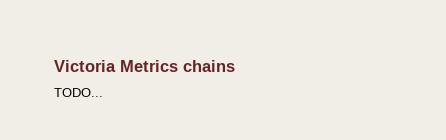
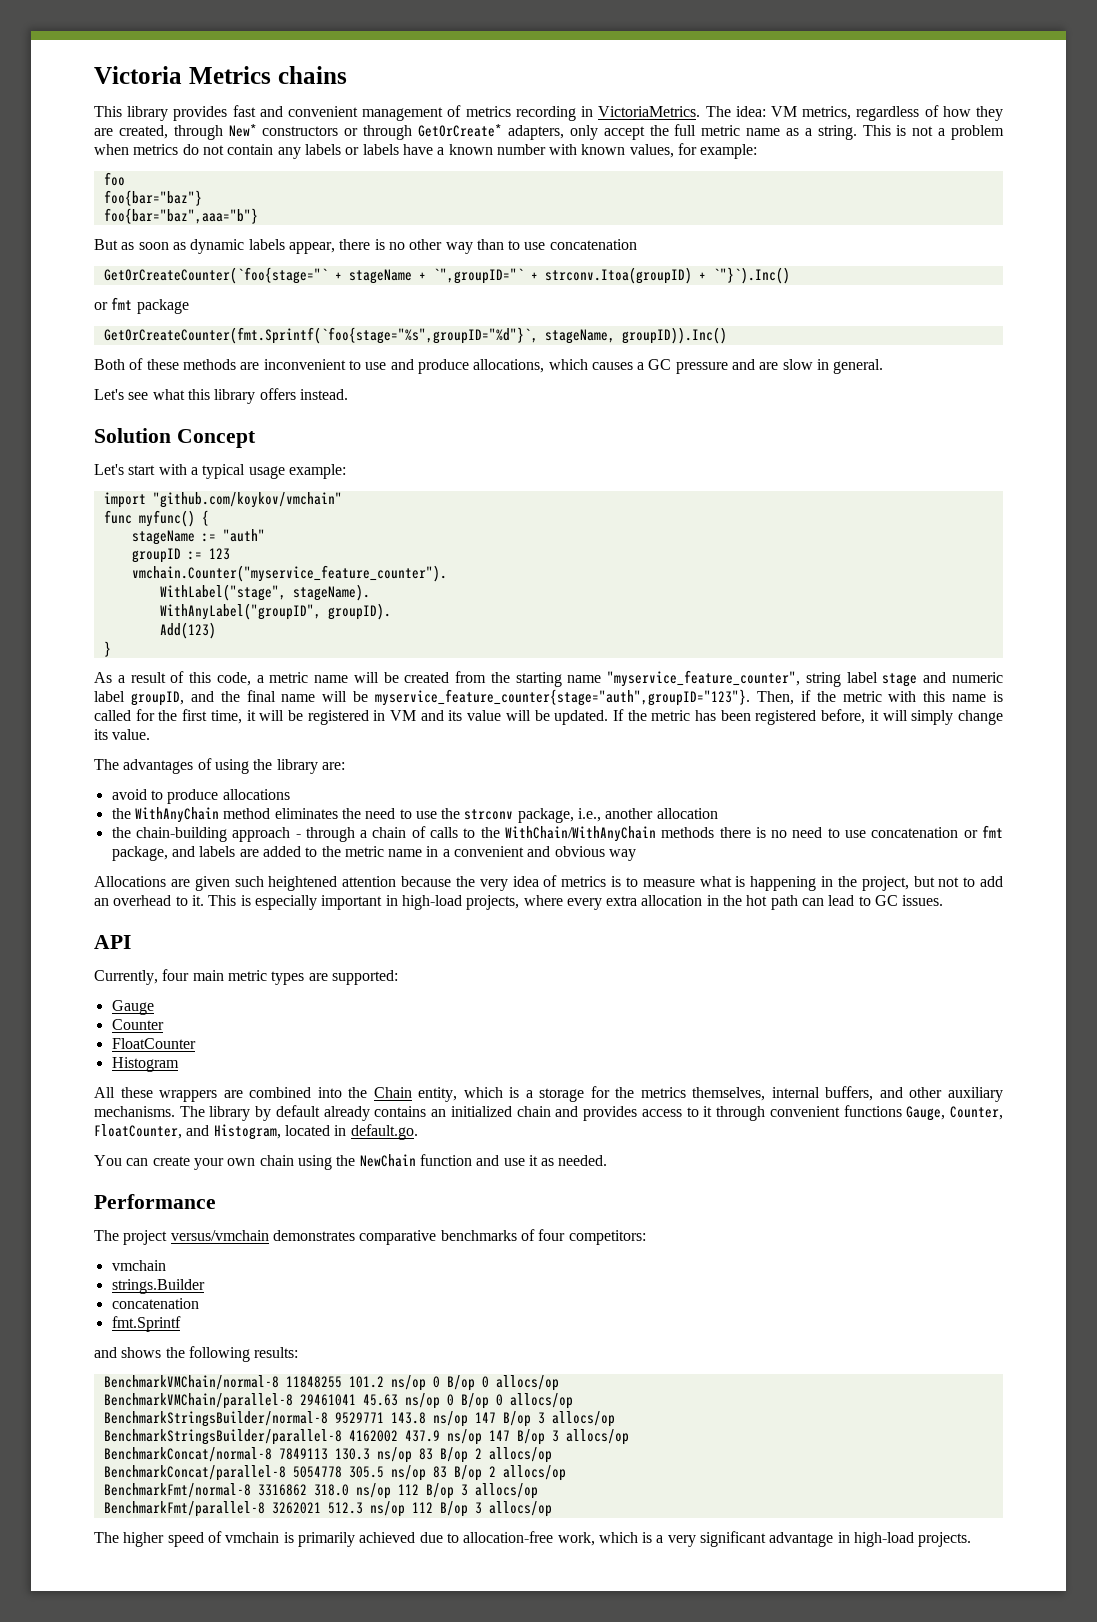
[54,88,103,97] TODO... -> [94,105,1004,121] [94,124,1005,140] [94,143,758,159] [103,172,125,186] [103,190,202,206] [103,208,258,224] [94,239,637,254] [103,267,790,284] [94,297,189,314] [103,327,727,344] [94,358,884,374] [94,388,348,404] [94,428,256,448] [94,464,346,479] [103,492,342,508] [103,510,209,527] [131,529,265,545] [131,548,230,563] [131,565,447,582] [159,584,370,601] [159,603,391,620] [159,622,216,639] [103,641,111,657] [94,670,1004,687] [94,689,1003,706] [94,709,1003,725] [94,729,151,740] [94,758,345,774] [111,789,290,804] [111,807,718,823] [111,825,1003,842] [111,846,637,861] [94,875,1004,891] [94,895,944,910] [94,935,131,949] [94,969,398,985] [111,1000,154,1015] [111,1019,164,1030] [111,1038,196,1049] [111,1057,179,1072] [94,1086,1003,1102] [94,1105,1003,1121] [94,1124,418,1140] [94,1154,608,1170] [94,1194,216,1209] [94,1229,646,1245] [111,1260,166,1271] [111,1279,205,1294] [111,1298,199,1309] [111,1316,181,1332] [94,1346,299,1362] [103,1375,559,1391] [103,1393,573,1409] [103,1411,615,1427] [103,1429,629,1445] [103,1447,552,1463] [103,1465,566,1481] [103,1483,538,1499] [103,1501,552,1517] [94,1531,972,1547] This library provides fast and convenient management of metrics recording in VictoriaMetrics. The idea: VM metrics, regardless of how they are created, through New* constructors or through GetOrCreate* adapters, only accept the full metric name as a string. This is not a problem when metrics do not contain any labels or labels have a known number with known values, for example: // foo // foo{bar="baz"} // foo{bar="baz",aaa="b"} // But as soon as dynamic labels appear, there is no other way than to use concatenation // GetOrCreateCounter(`foo{stage="` + stageName + `",groupID="` + strconv.Itoa(groupID) + `"}`).Inc() // or fmt package // GetOrCreateCounter(fmt.Sprintf(`foo{stage="%s",groupID="%d"}`, stageName, groupID)).Inc() // Both of these methods are inconvenient to use and produce allocations, which causes a GC pressure and are slow in general. // Let's see what this library offers instead. // Solution Concept // Let's start with a typical usage example: // import "github.com/koykov/vmchain" // func myfunc() { // stageName := "auth" // groupID := 123 // vmchain.Counter("myservice_feature_counter"). // WithLabel("stage", stageName). // WithAnyLabel("groupID", groupID). // Add(123) // } // As a result of this code, a metric name will be created from the starting name "myservice_feature_counter", string label stage and numeric label groupID, and the final name will be myservice_feature_counter{stage="auth",groupID="123"}. Then, if the metric with this name is called for the first time, it will be registered in VM and its value will be updated. If the metric has been registered before, it will simply change its value. // The advantages of using the library are: // avoid to produce allocations // the WithAnyChain method eliminates the need to use the strconv package, i.e., another allocation // the chain-building approach - through a chain of calls to the WithChain/WithAnyChain methods there is no need to use concatenation or fmt package, and labels are added to the metric name in a convenient and obvious way // Allocations are given such heightened attention because the very idea of metrics is to measure what is happening in the project, but not to add an overhead to it. This is especially important in high-load projects, where every extra allocation in the hot path can lead to GC issues. // API // Currently, four main metric types are supported: // Gauge // Counter // FloatCounter // Histogram // All these wrappers are combined into the Chain entity, which is a storage for the metrics themselves, internal buffers, and other auxiliary mechanisms. The library by default already contains an initialized chain and provides access to it through convenient functions Gauge, Counter, FloatCounter, and Histogram, located in default.go. // You can create your own chain using the NewChain function and use it as needed. // Performance // The project versus/vmchain demonstrates comparative benchmarks of four competitors: // vmchain // strings.Builder // concatenation // fmt.Sprintf // and shows the following results: // BenchmarkVMChain/normal-8 11848255 101.2 ns/op 0 B/op 0 allocs/op // BenchmarkVMChain/parallel-8 29461041 45.63 ns/op 0 B/op 0 allocs/op // BenchmarkStringsBuilder/normal-8 9529771 143.8 ns/op 147 B/op 3 allocs/op // BenchmarkStringsBuilder/parallel-8 4162002 437.9 ns/op 147 B/op 3 allocs/op // BenchmarkConcat/normal-8 7849113 130.3 ns/op 83 B/op 2 allocs/op // BenchmarkConcat/parallel-8 5054778 305.5 ns/op 83 B/op 2 allocs/op // BenchmarkFmt/normal-8 3316862 318.0 ns/op 112 B/op 3 allocs/op // BenchmarkFmt/parallel-8 3262021 512.3 ns/op 112 B/op 3 allocs/op // The higher speed of vmchain is primarily achieved due to allocation-free work, which is a very significant advantage in high-load projects.

